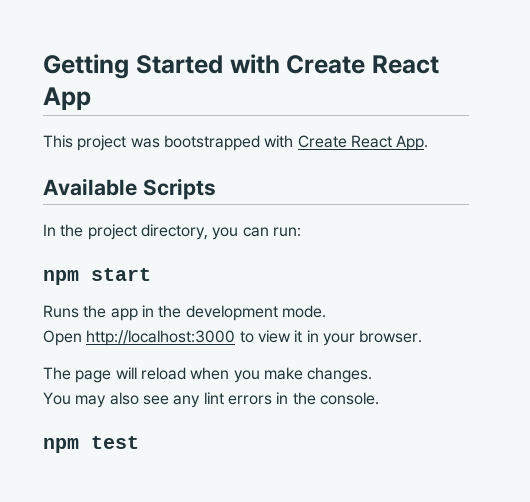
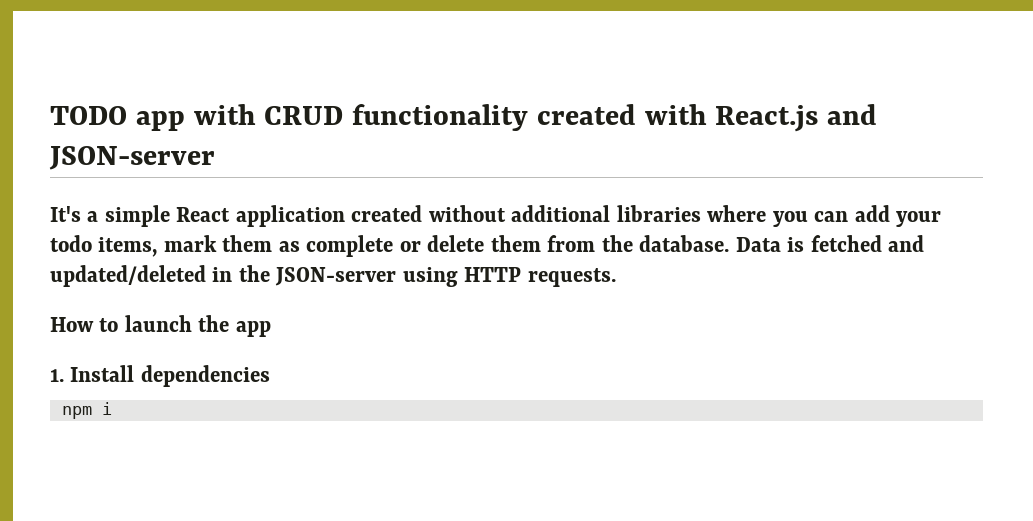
[43,54,439,79] [43,87,91,110] [43,135,429,151] [43,178,216,200] [43,224,301,240] [43,268,151,285] [43,305,326,321] [43,330,423,346] [43,367,373,383] [43,392,379,408] [43,436,139,453] Getting Started with Create React App // This project was bootstrapped with Create React App. // Available Scripts // In the project directory, you can run: // npm start // Runs the app in the development mode. // Open http://localhost:3000 to view it in your browser. // The page will reload when you make changes. // You may also see any lint errors in the console. // npm test -> [50,104,878,132] [49,146,215,170] [50,205,942,227] [50,235,925,257] [50,265,616,287] [50,315,271,337] [50,365,270,387] [62,402,113,419] TODO app with CRUD functionality created with React.js and JSON-server // It's a simple React application created without additional libraries where you can add your todo items, mark them as complete or delete them from the database. Data is fetched and updated/deleted in the JSON-server using HTTP requests. // How to launch the app // 1. Install dependencies // npm i

